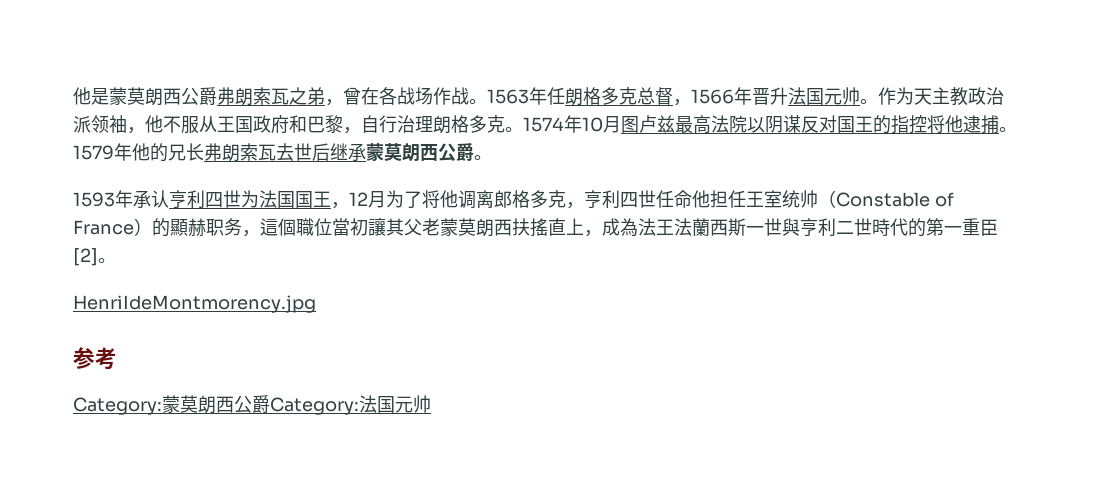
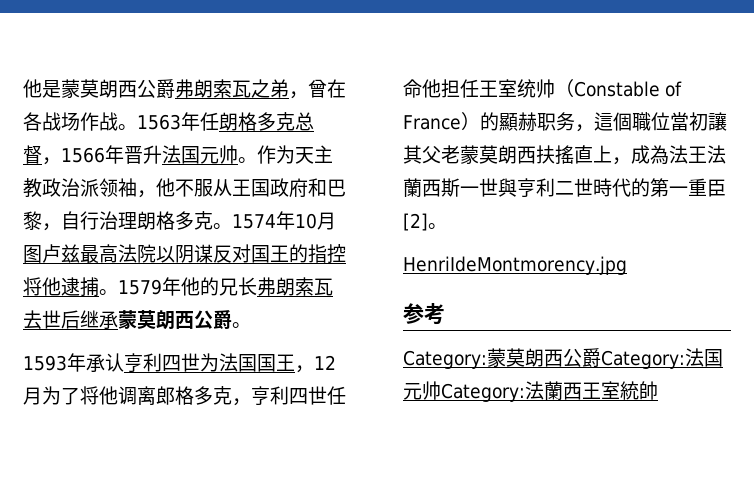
(431, 404) none -> [441,381,658,402] Category:法蘭西王室統帥

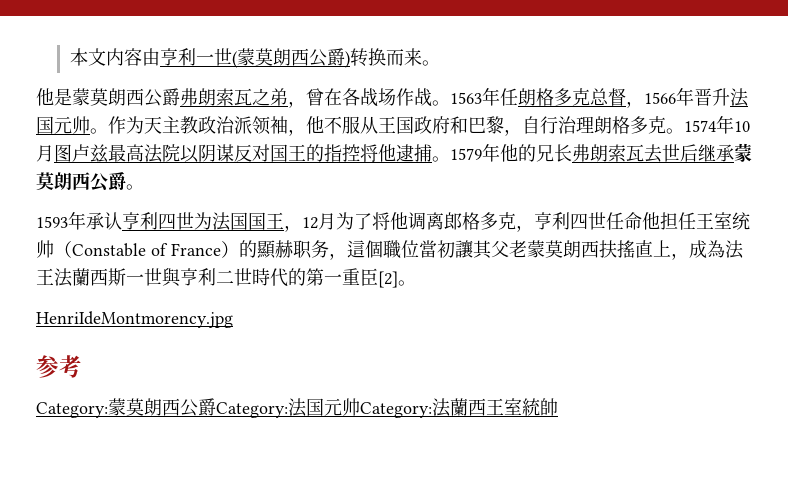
(23, 88) none -> [69,48,440,68] 本文内容由亨利一世(蒙莫朗西公爵)转换而来。 //

